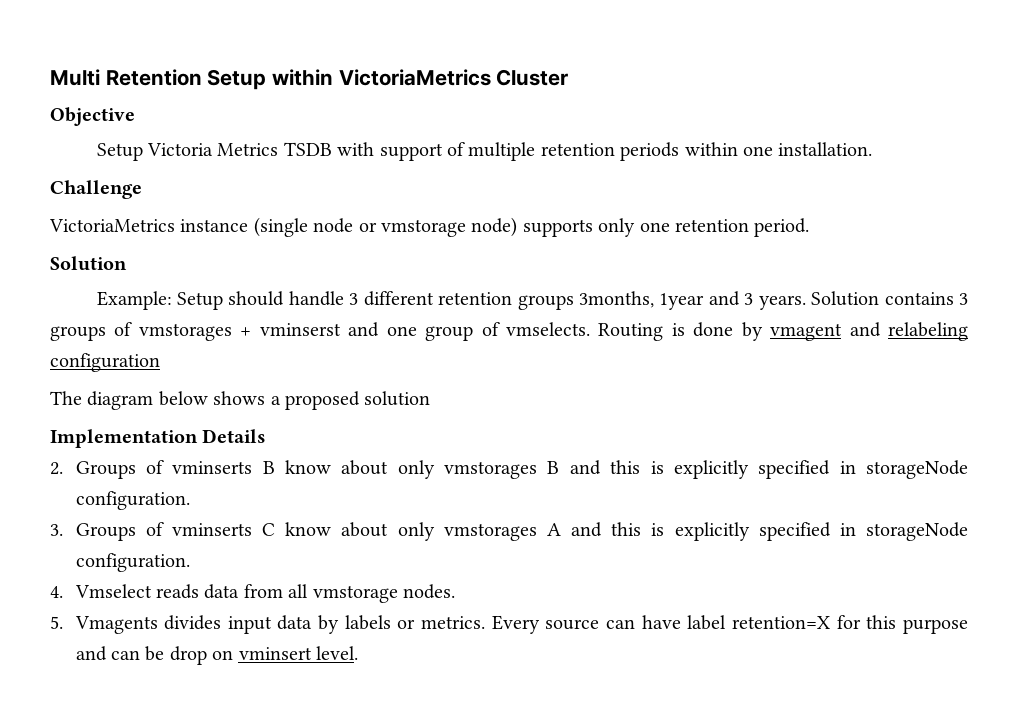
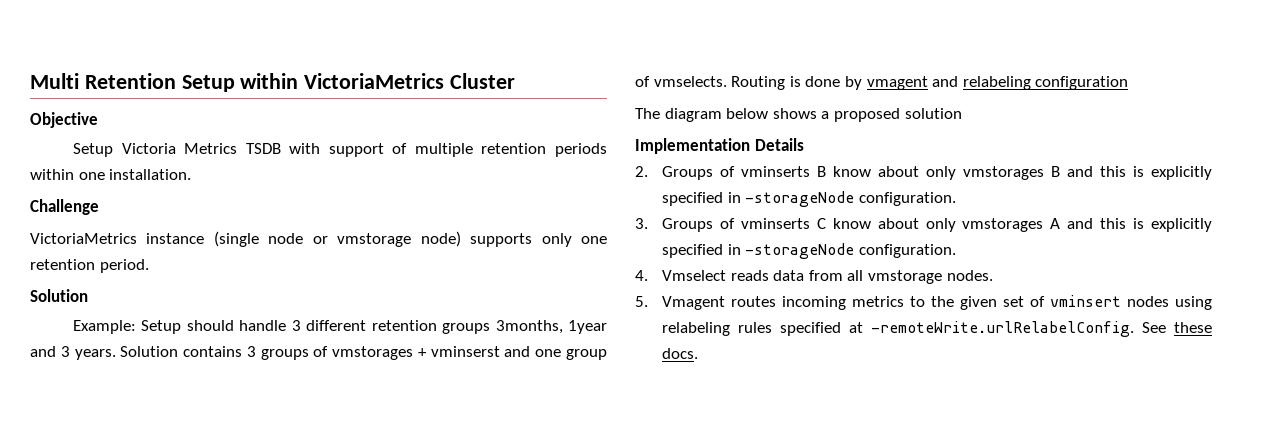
[866,460,969,479] storageNode -> [745,191,855,207] -storageNode
[865,522,968,541] storageNode -> [745,243,855,259] -storageNode
[74,615,969,634] [75,646,358,665] Vmagents divides input data by labels or metrics. Every source can have label retention=X for this purpose and can be drop on vminsert level. -> [662,295,1212,310] [662,321,1212,337] [662,348,699,359] Vmagent routes incoming metrics to the given set of vminsert nodes using relabeling rules specified at -remoteWrite.urlRelabelConfig. See these docs.

